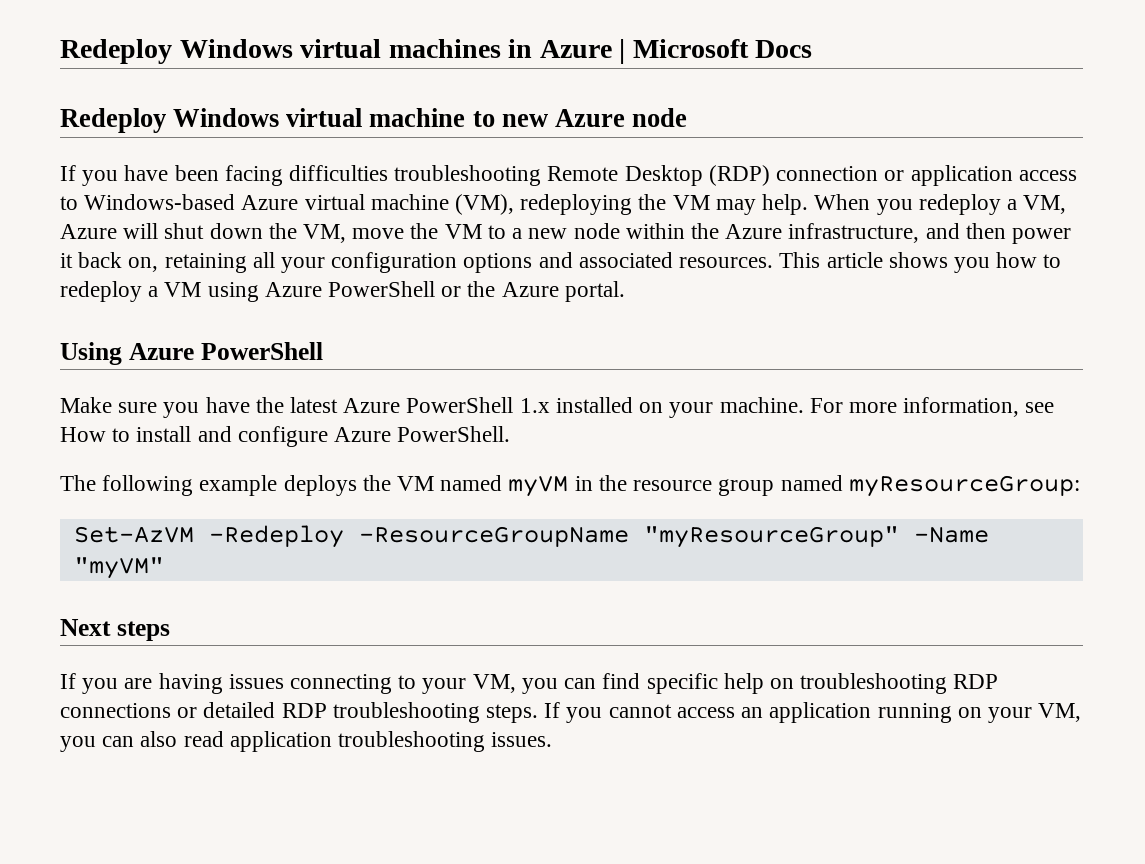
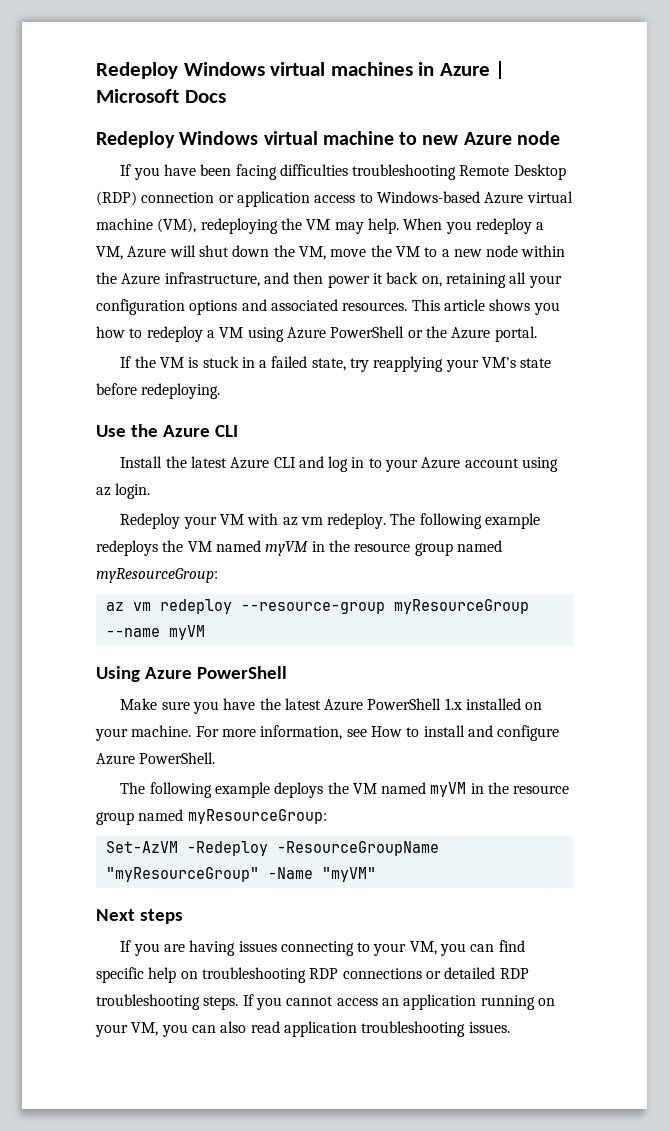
(625, 291) none -> [120,356,552,372] [96,383,221,399] [96,424,238,437] [120,456,559,472] [96,483,151,499] [120,513,541,529] [96,540,502,556] [96,568,218,583] [105,599,529,614] [105,625,205,640] // If the VM is stuck in a failed state, try reapplying your VM's state before redeploying. // Use the Azure CLI // Install the latest Azure CLI and log in to your Azure account using az login. // Redeploy your VM with az vm redeploy. The following example redeploys the VM named myVM in the resource group named myResourceGroup: // az vm redeploy --resource-group myResourceGroup --name myVM

